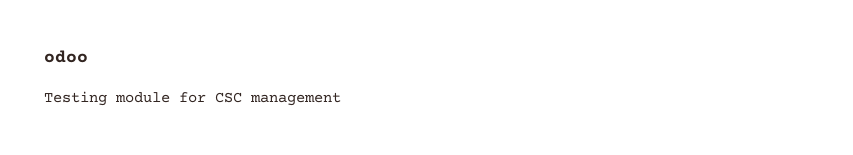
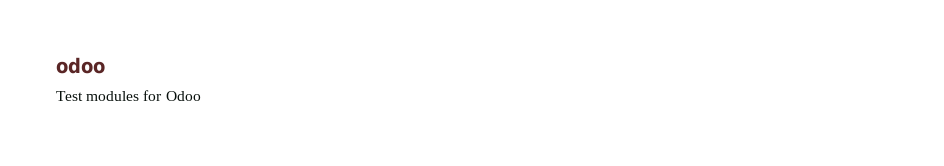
[44,91,341,106] Testing module for CSC management -> [56,90,201,101] Test modules for Odoo

